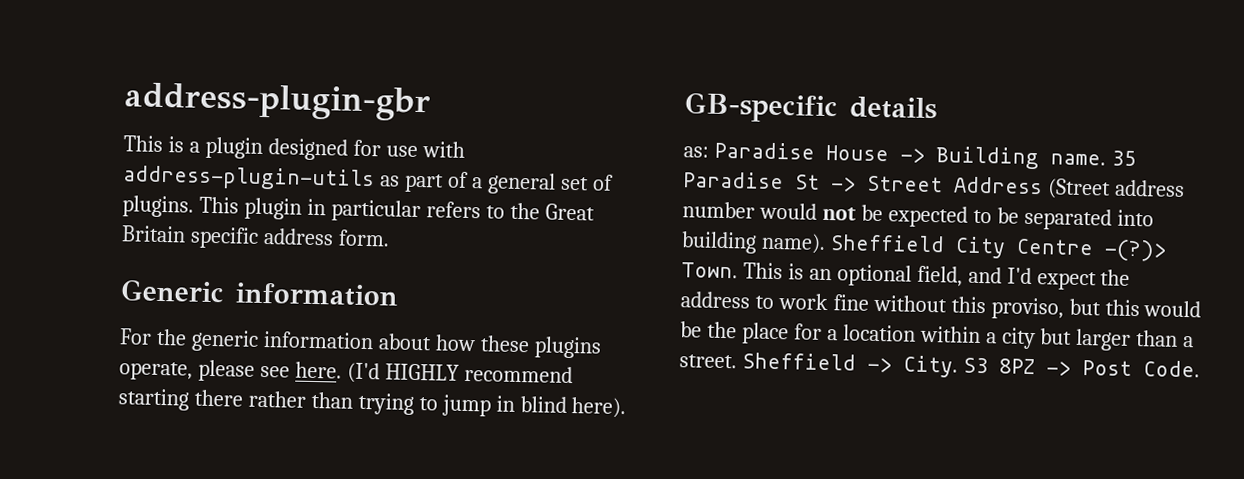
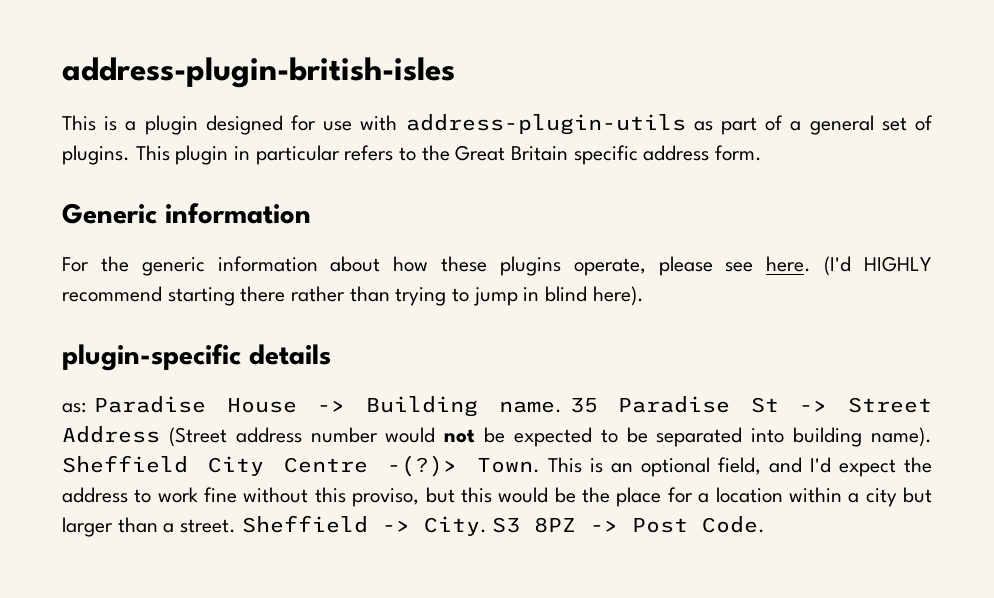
[124,82,431,122] address-plugin-gbr -> [62,57,455,88] address-plugin-british-isles
[684,92,838,124] GB-specific -> [62,344,241,371] plugin-specific

